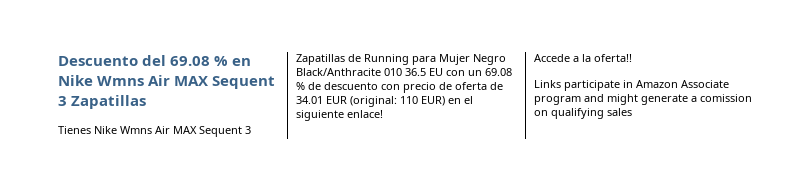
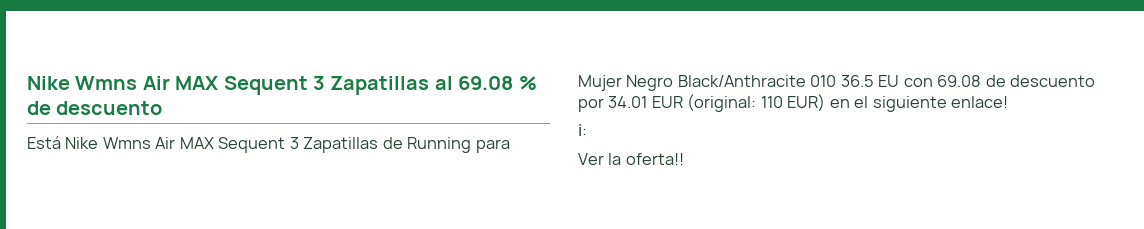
[58,55,252,66] [58,75,276,89] [58,95,147,109] [58,126,91,134] Descuento del 69.08 % en Nike Wmns Air MAX Sequent 3 Zapatillas // Tienes -> [27,76,537,95] [27,101,163,115] [27,136,61,149] Nike Wmns Air MAX Sequent 3 Zapatillas al 69.08 % de descuento // Está
[468,68,512,76] [296,82,503,93] un 69.08 % de descuento con precio de oferta de -> [937,75,1096,87] [578,98,604,112] 69.08 de descuento por
[534,54,579,62] Accede a -> [578,124,587,136] [578,153,604,165] ℹ: // Ver
[534,80,729,91] [534,94,752,105] [534,108,632,119] // Links participate in Amazon Associate program and might generate a comission on qualifying sales -> (684, 159) none

